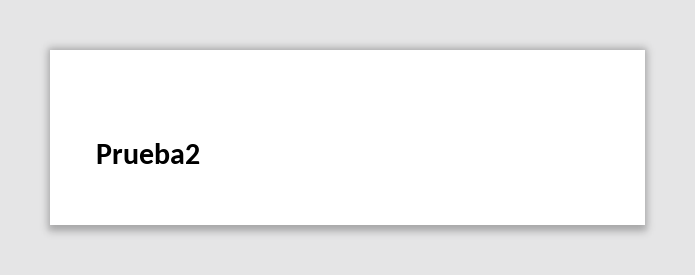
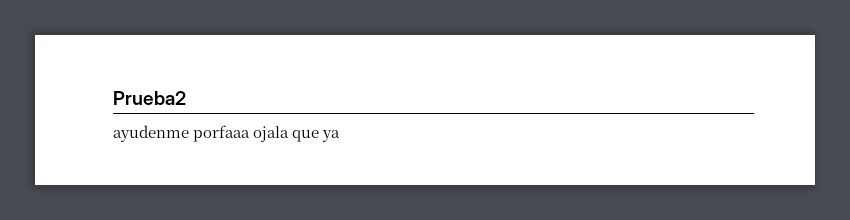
(200, 153) none -> [113,125,341,142] // ayudenme porfaaa ojala que ya

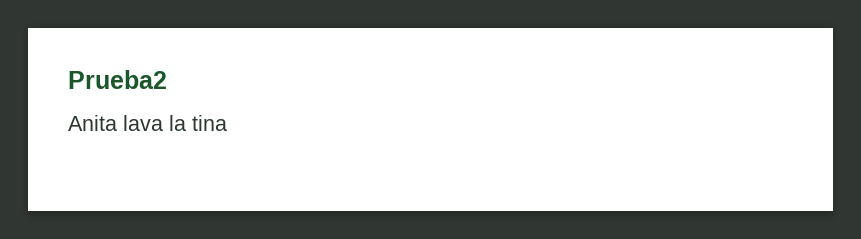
[113,125,341,142] ayudenme porfaaa ojala que ya -> [68,115,227,131] Anita lava la tina

